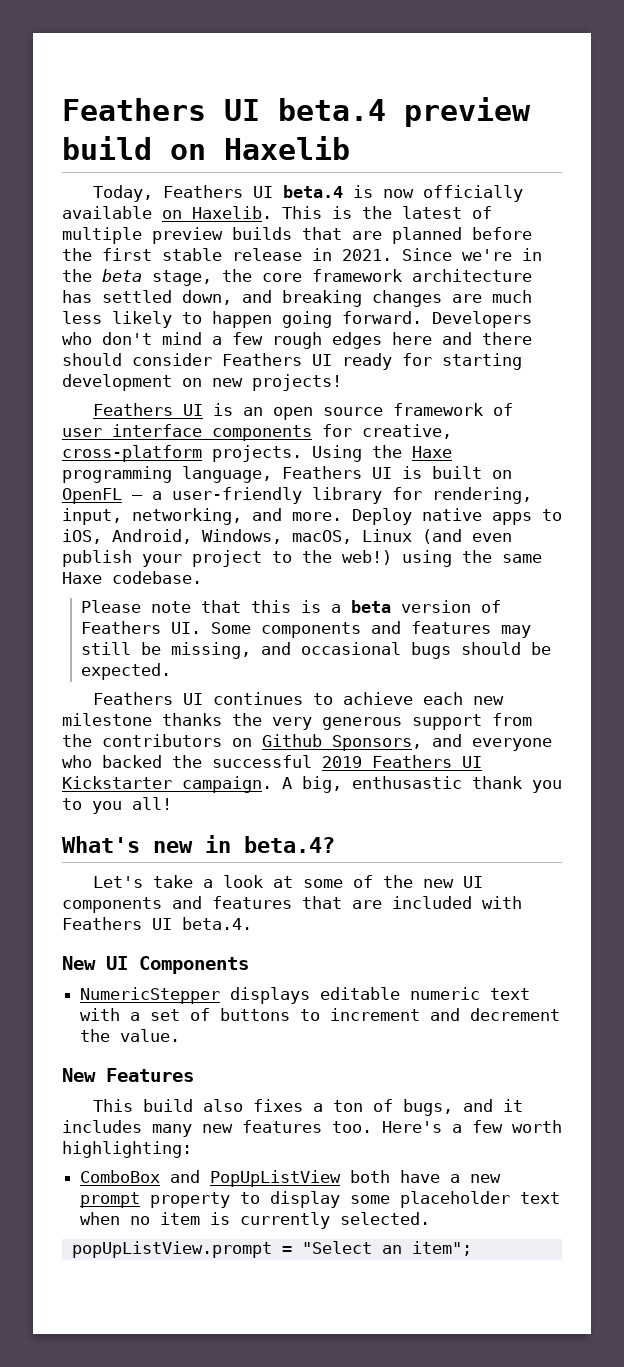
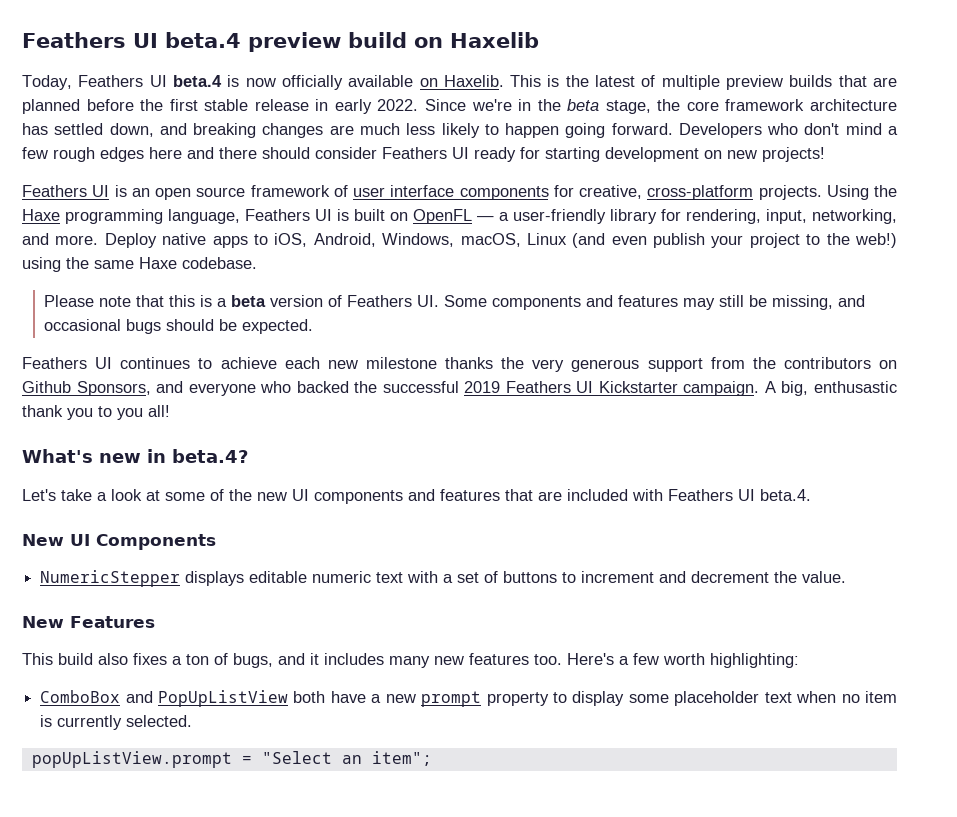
[342,249,392,261] 2021. -> [334,99,419,114] early 2022.

